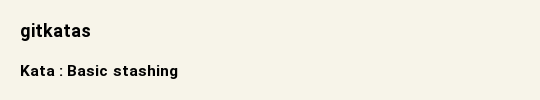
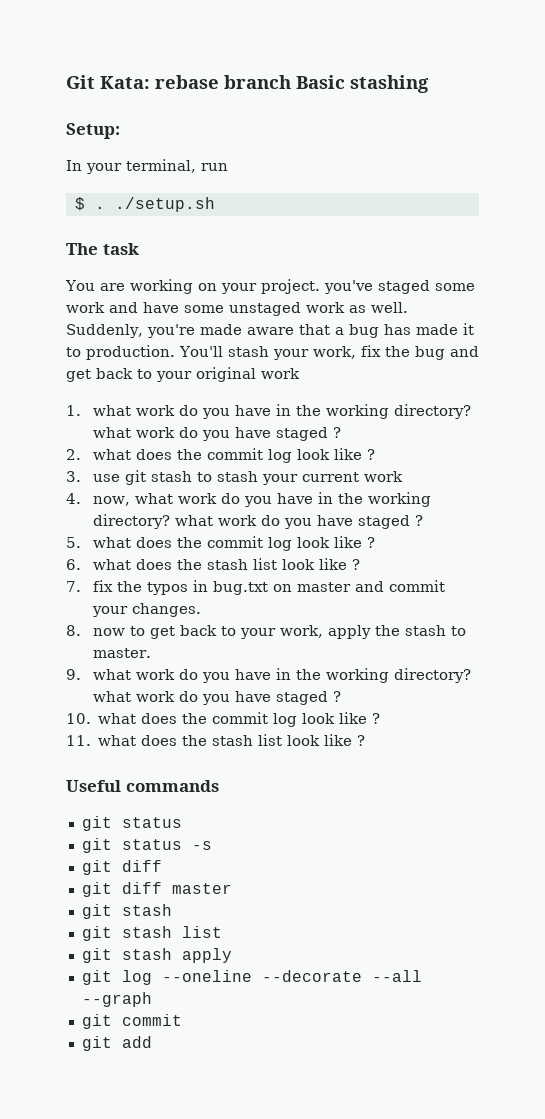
[20,23,91,41] [20,65,178,79] gitkatas // Kata : Basic stashing -> [66,75,429,93] [66,123,120,139] [66,159,228,174] [74,197,215,212] [66,243,139,255] [65,279,475,294] [66,302,408,316] [66,323,474,338] [66,345,479,360] [66,367,300,382] [66,404,472,419] [93,427,342,441] [66,448,376,463] [66,470,404,485] [66,492,432,507] [93,514,424,529] [66,536,376,551] [66,558,361,570] [66,580,446,595] [92,603,202,617] [66,625,467,639] [93,648,152,658] [66,668,472,683] [93,691,342,705] [66,712,381,727] [66,734,366,746] [66,780,219,792] [81,816,182,831] [81,838,212,853] [81,860,162,875] [81,882,232,897] [81,904,172,919] [81,926,222,941] [81,948,232,963] [81,970,422,985] [81,992,152,1007] [81,1014,182,1029] [81,1036,152,1051] Git Kata: rebase branch Basic stashing // Setup: // In your terminal, run // $ . ./setup.sh // The task // You are working on your project. you've staged some work and have some unstaged work as well. Suddenly, you're made aware that a bug has made it to production. You'll stash your work, fix the bug and get back to your original work // 1. what work do you have in the working directory? what work do you have staged ? // 2. what does the commit log look like ? // 3. use git stash to stash your current work // 4. now, what work do you have in the working directory? what work do you have staged ? // 5. what does the commit log look like ? // 6. what does the stash list look like ? // 7. fix the typos in bug.txt on master and commit your changes. // 8. now to get back to your work, apply the stash to master. // 9. what work do you have in the working directory? what work do you have staged ? // 10. what does the commit log look like ? // 11. what does the stash list look like ? // Useful commands // git status // git status -s // git diff // git diff master // git stash // git stash list // git stash apply // git log --oneline --decorate --all --graph // git commit // git add

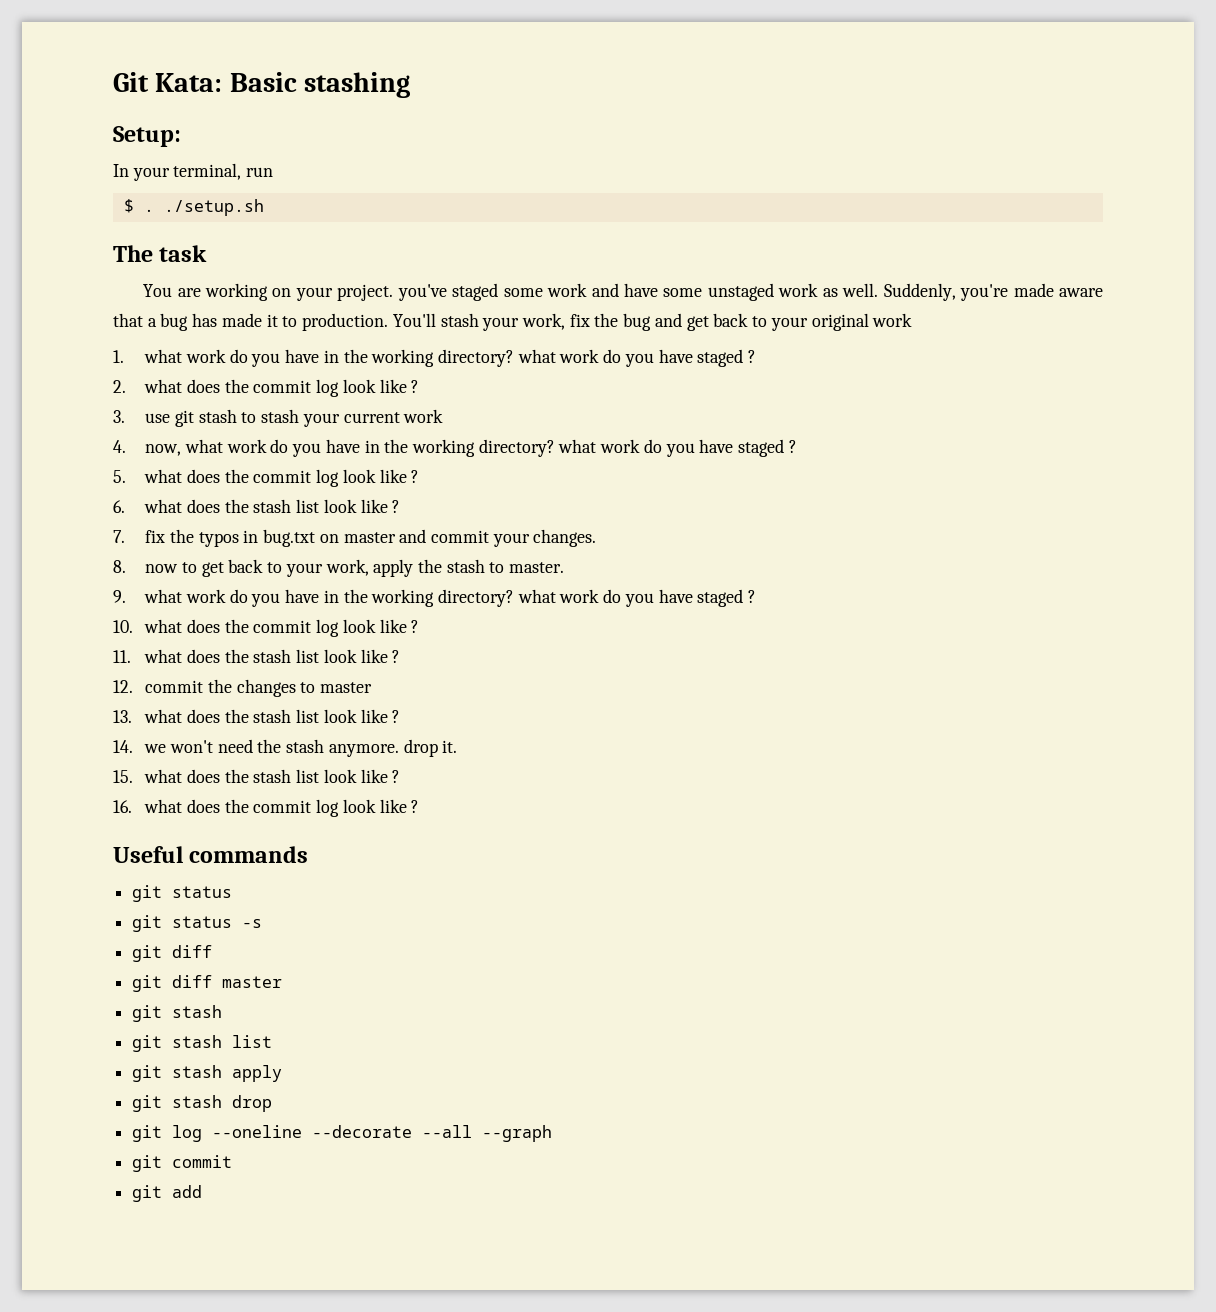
[155,75,291,89] rebase branch -> (223, 82) none
(366, 740) none -> [113,679,373,697] [113,709,401,723] [113,739,458,757] [113,769,401,783] [113,799,420,817] // 12. commit the changes to master // 13. what does the stash list look like ? // 14. we won't need the stash anymore. drop it. // 15. what does the stash list look like ? // 16. what does the commit log look like ?
(232, 955) none -> [132,1095,273,1112] // git stash drop

